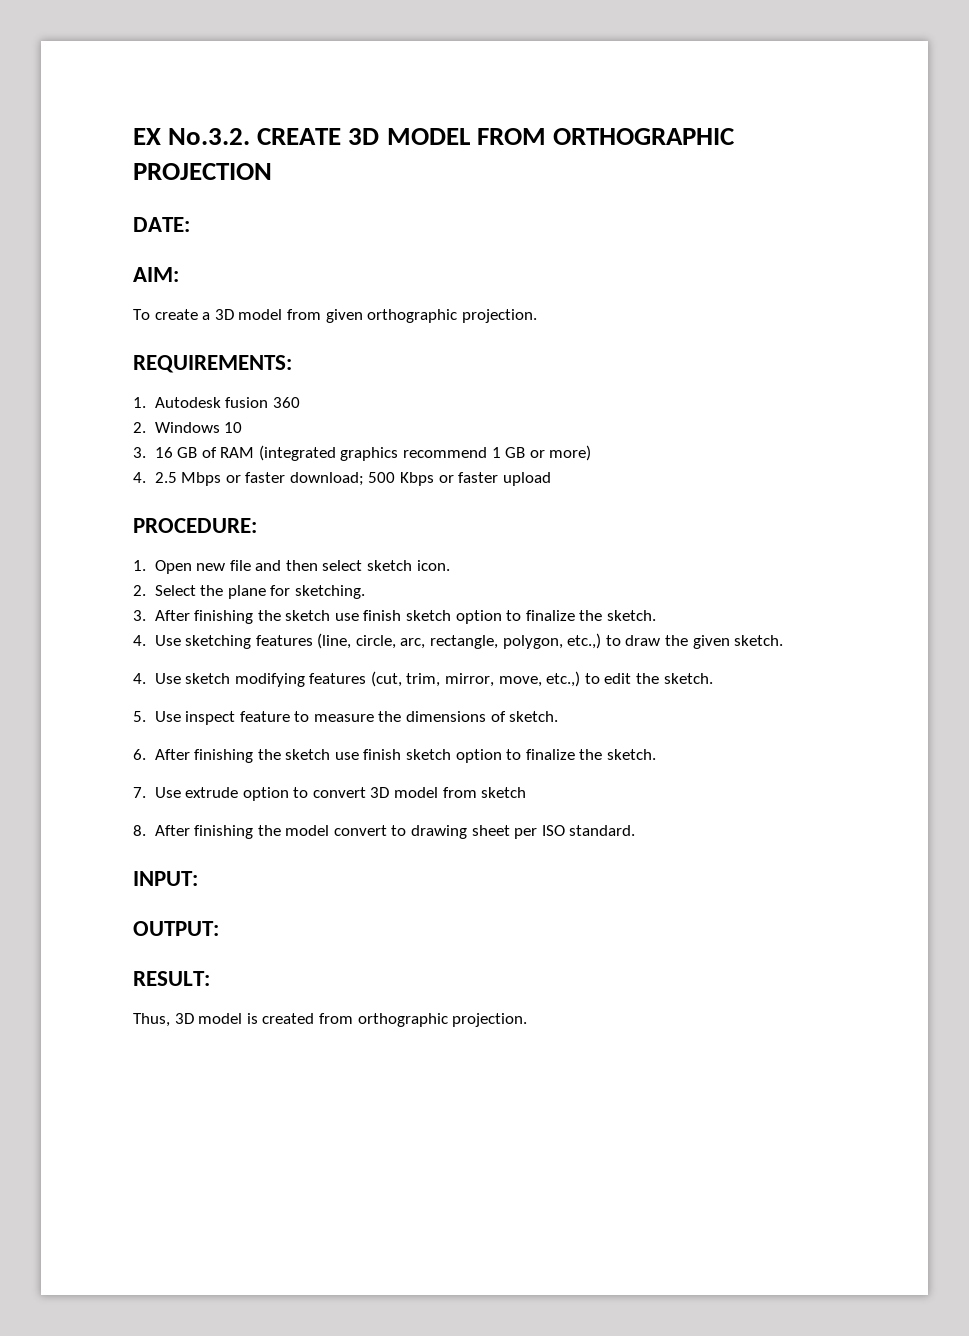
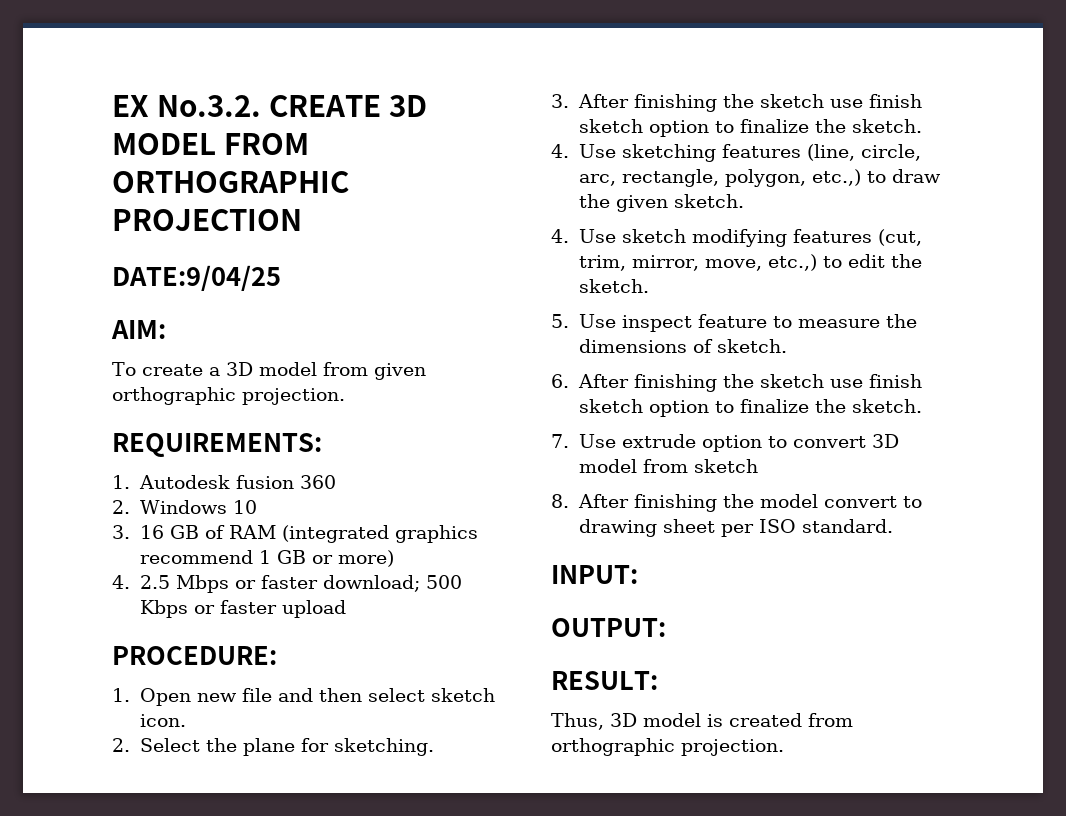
[133,217,190,232] DATE: -> [112,265,281,291] DATE:9/04/25

